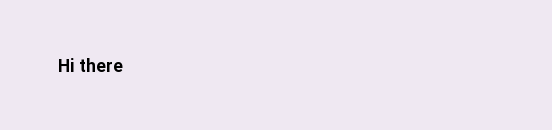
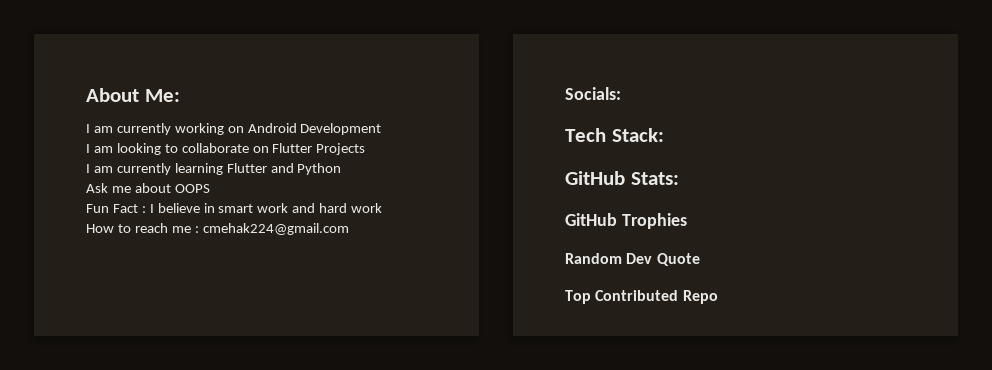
[58,58,123,72] Hi there -> [86,88,180,102] [86,123,382,135] [86,143,366,155] [86,163,342,175] [86,183,210,193] [86,203,383,213] [86,223,349,235] [565,87,621,100] [565,128,664,142] [565,171,679,185] [565,213,687,229] [565,253,700,266] [565,290,718,304] About Me: // I am currently working on Android Development // I am looking to collaborate on Flutter Projects // I am currently learning Flutter and Python // Ask me about OOPS // Fun Fact : I believe in smart work and hard work // How to reach me : cmehak224@gmail.com // Socials: // Tech Stack: // GitHub Stats: // GitHub Trophies // Random Dev Quote // Top Contributed Repo

